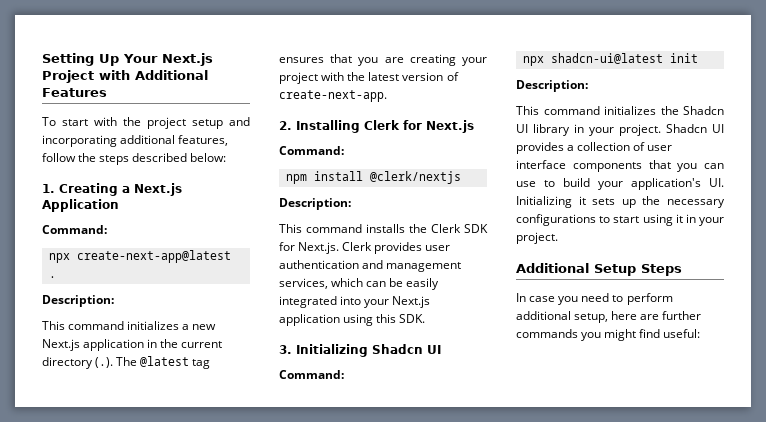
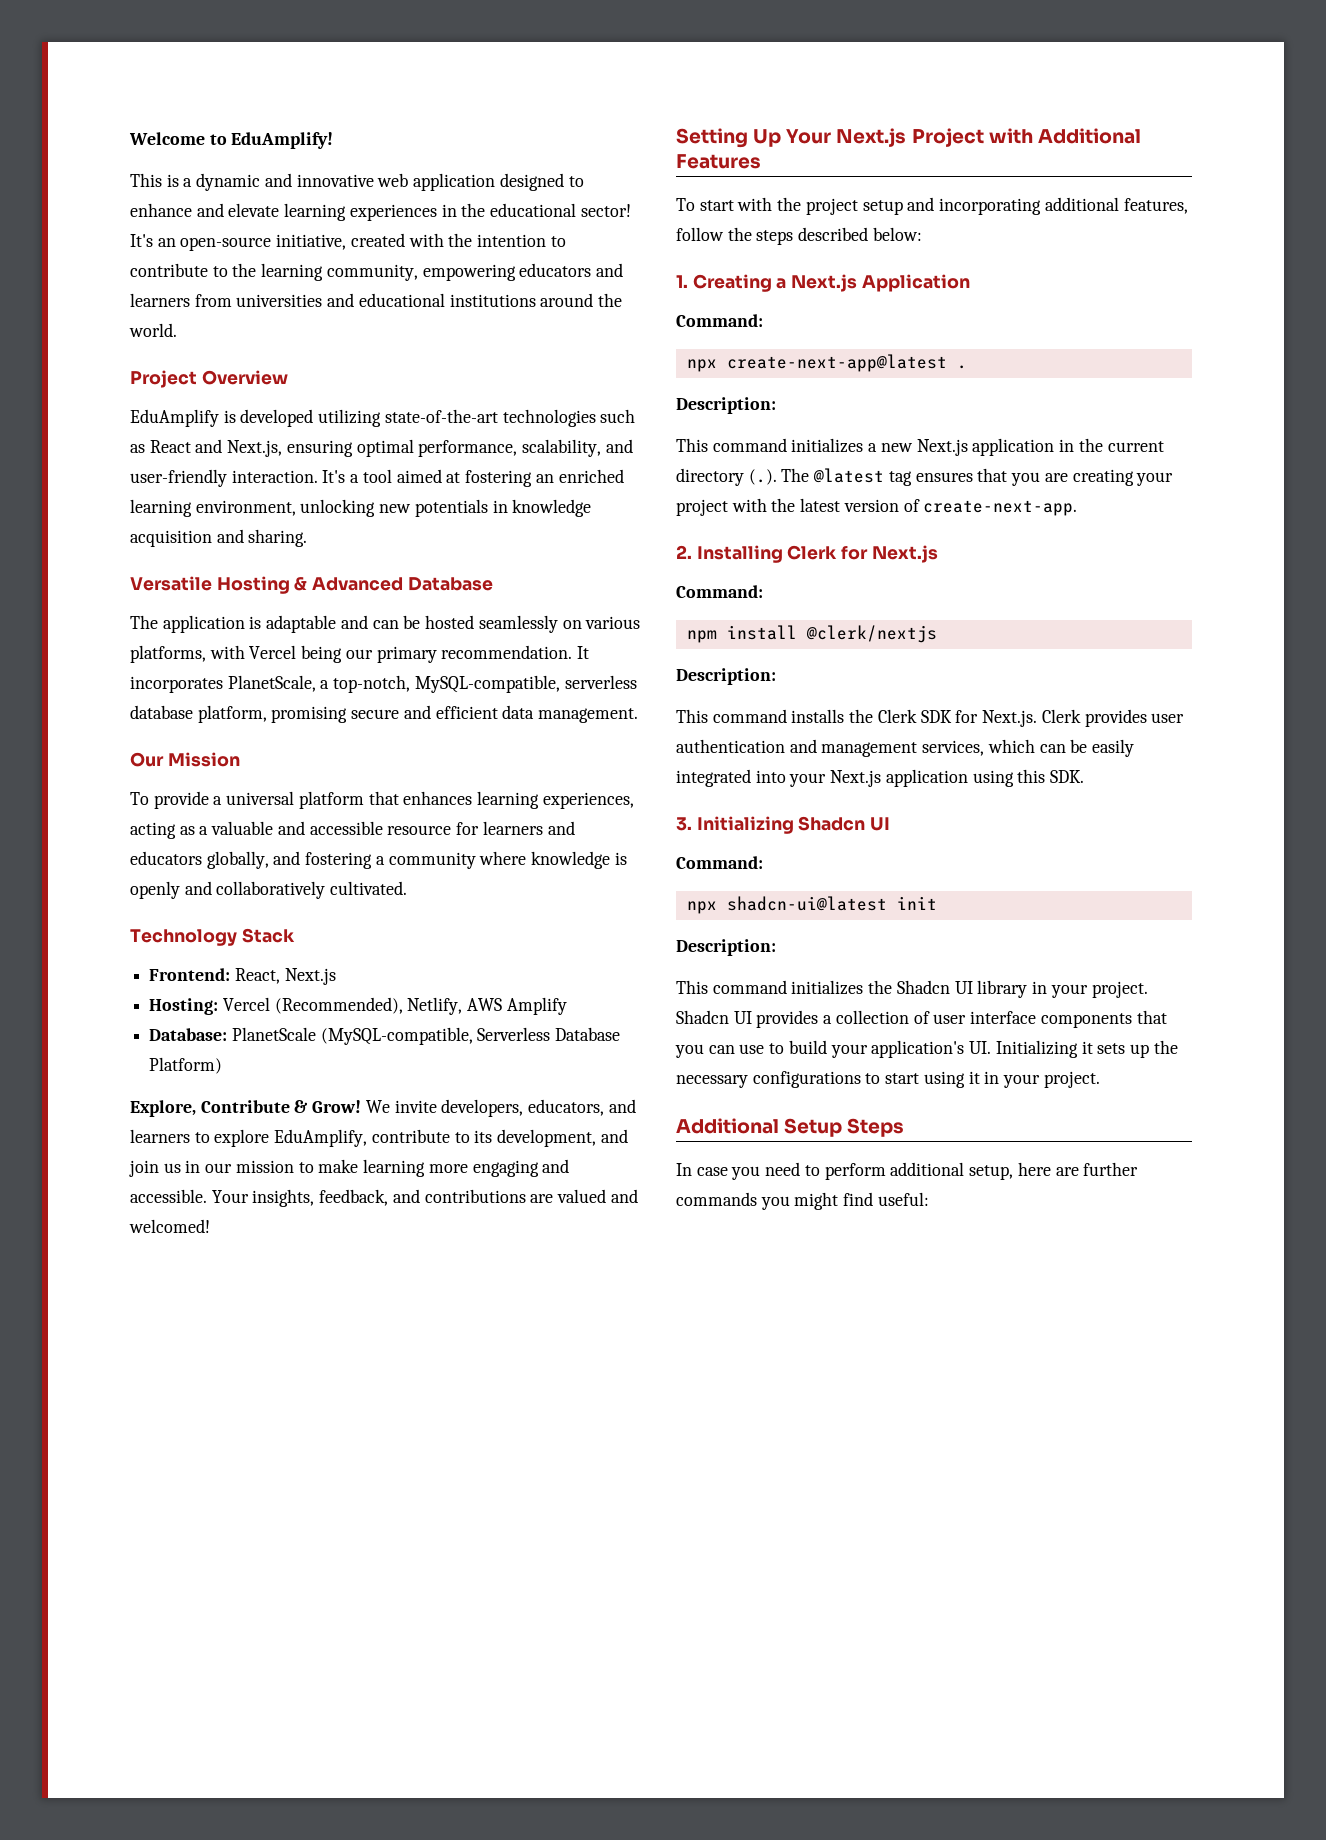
(42, 59) none -> [129,132,334,149] [130,173,584,191] [130,203,631,221] [130,233,566,251] [130,263,624,281] [130,293,623,307] [129,323,177,337] [130,370,288,388] [130,409,636,427] [130,439,633,457] [130,469,624,487] [130,499,592,517] [130,529,308,547] [130,576,493,594] [130,615,641,633] [130,645,590,663] [130,675,637,693] [130,705,639,723] [130,752,240,767] [130,791,634,809] [130,821,575,839] [130,851,627,869] [130,881,408,899] [130,928,295,946] [149,968,336,985] [149,997,567,1015] [149,1027,621,1045] [149,1057,223,1074] [130,1099,636,1117] [130,1129,628,1147] [129,1159,570,1177] [130,1189,638,1207] [129,1219,210,1233] Welcome to EduAmplify! // This is a dynamic and innovative web application designed to enhance and elevate learning experiences in the educational sector! It's an open-source initiative, created with the intention to contribute to the learning community, empowering educators and learners from universities and educational institutions around the world. // Project Overview // EduAmplify is developed utilizing state-of-the-art technologies such as React and Next.js, ensuring optimal performance, scalability, and user-friendly interaction. It's a tool aimed at fostering an enriched learning environment, unlocking new potentials in knowledge acquisition and sharing. // Versatile Hosting & Advanced Database // The application is adaptable and can be hosted seamlessly on various platforms, with Vercel being our primary recommendation. It incorporates PlanetScale, a top-notch, MySQL-compatible, serverless database platform, promising secure and efficient data management. // Our Mission // To provide a universal platform that enhances learning experiences, acting as a valuable and accessible resource for learners and educators globally, and fostering a community where knowledge is openly and collaboratively cultivated. // Technology Stack // Frontend: React, Next.js // Hosting: Vercel (Recommended), Netlify, AWS Amplify // Database: PlanetScale (MySQL-compatible, Serverless Database Platform) // Explore, Contribute & Grow! We invite developers, educators, and learners to explore EduAmplify, contribute to its development, and join us in our mission to make learning more engaging and accessible. Your insights, feedback, and contributions are valued and welcomed! //

